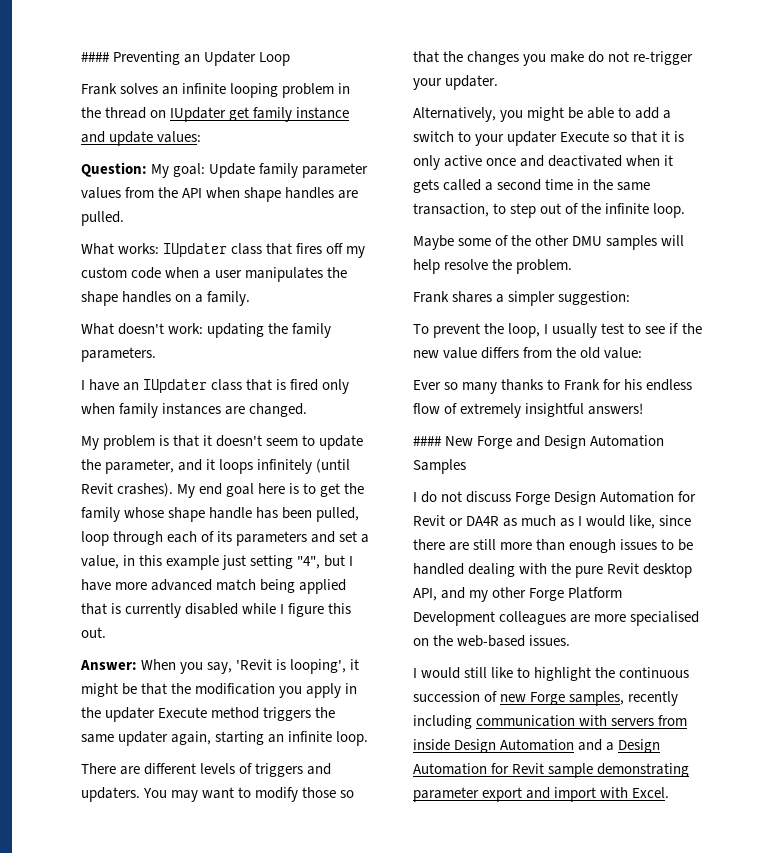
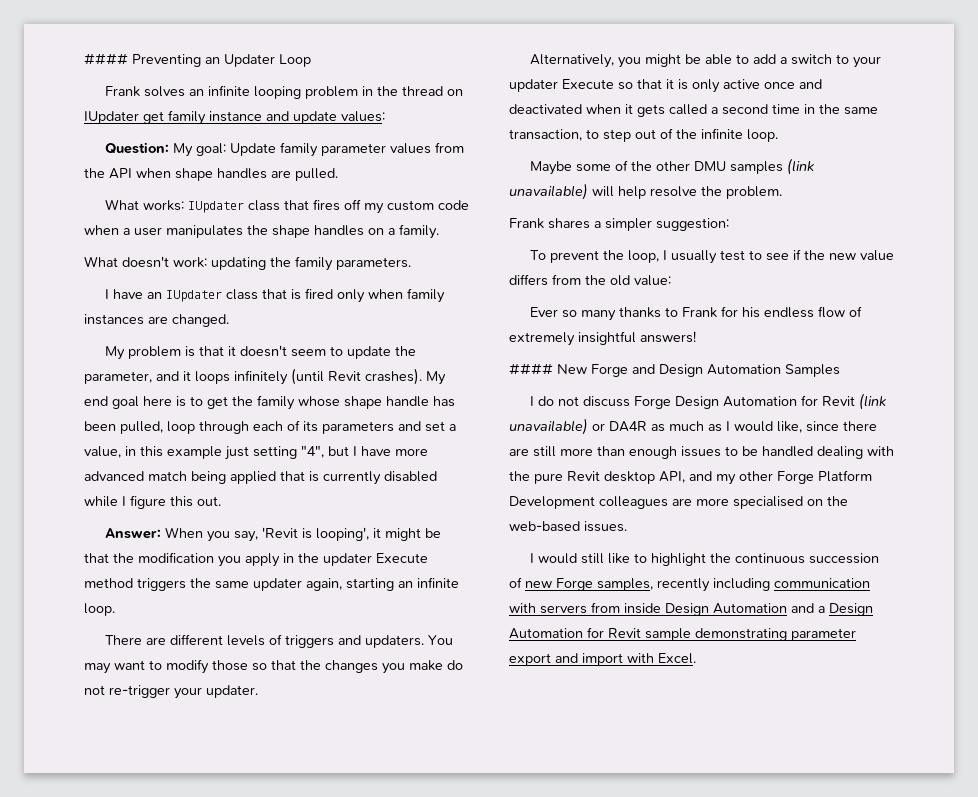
(658, 242) none -> [786,158,815,175] [509,183,588,200] (link unavailable)
(445, 520) none -> [858,393,887,410] [509,418,588,435] (link unavailable)

